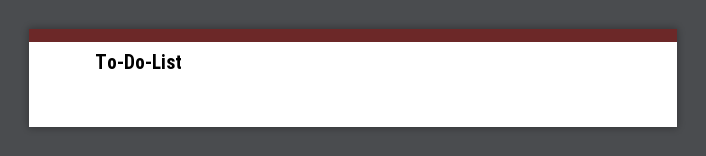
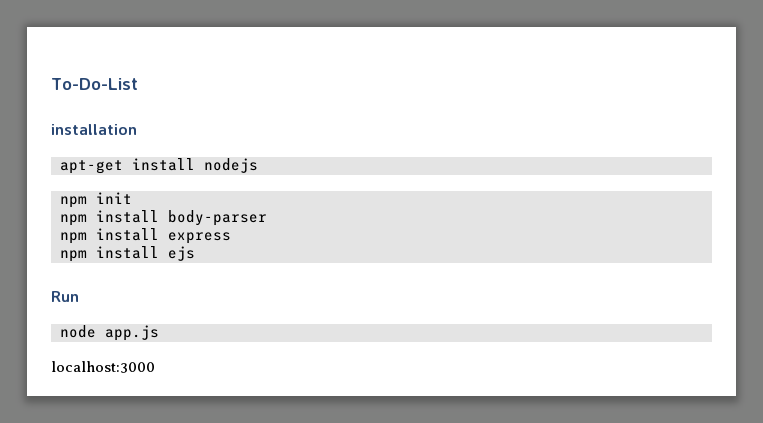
(182, 61) none -> [51,124,137,135] [60,158,258,174] [60,192,132,208] [60,210,267,226] [60,228,231,244] [60,246,195,262] [51,291,79,302] [60,325,159,341] [51,361,155,373] // installation // apt-get install nodejs // npm init // npm install body-parser // npm install express // npm install ejs // Run // node app.js // localhost:3000

